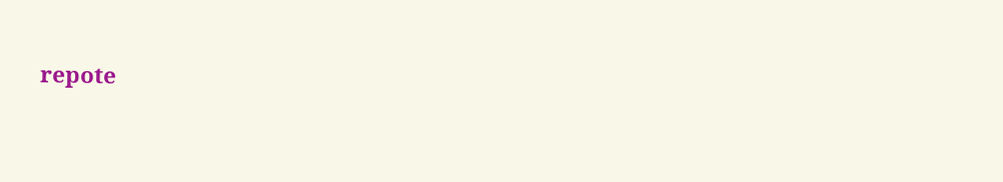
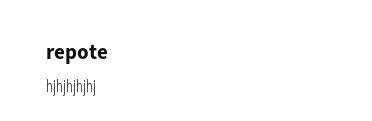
(117, 78) none -> [46,79,96,96] // hjhjhjhjhj

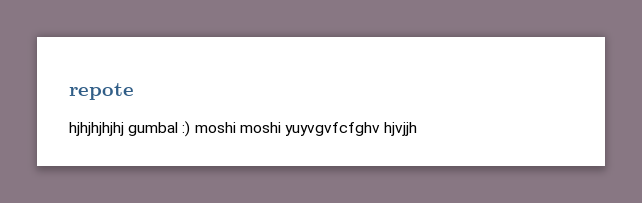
(96, 87) none -> [128,121,418,137] gumbal :) moshi moshi yuyvgvfcfghv hjvjjh

